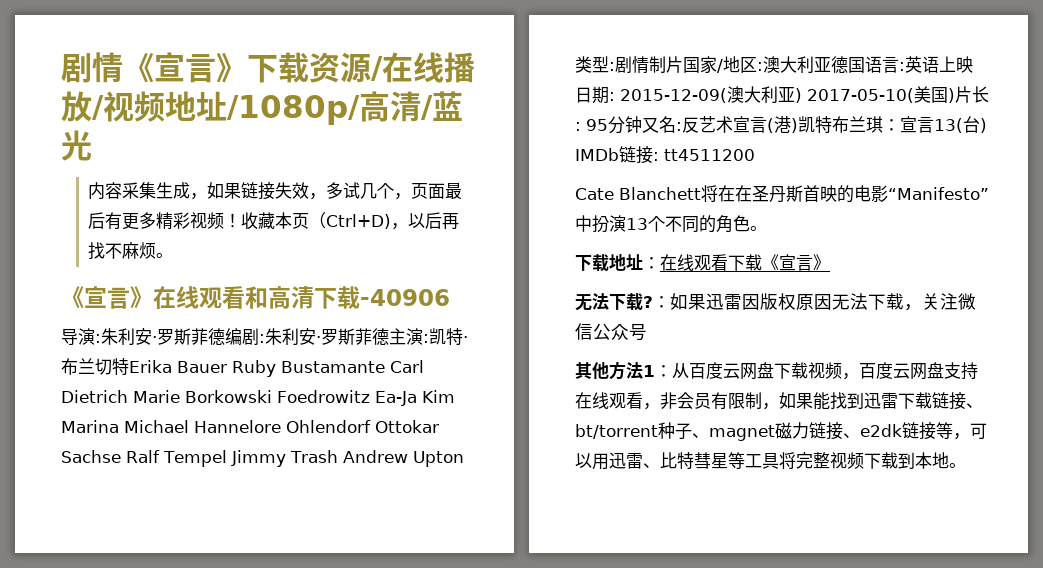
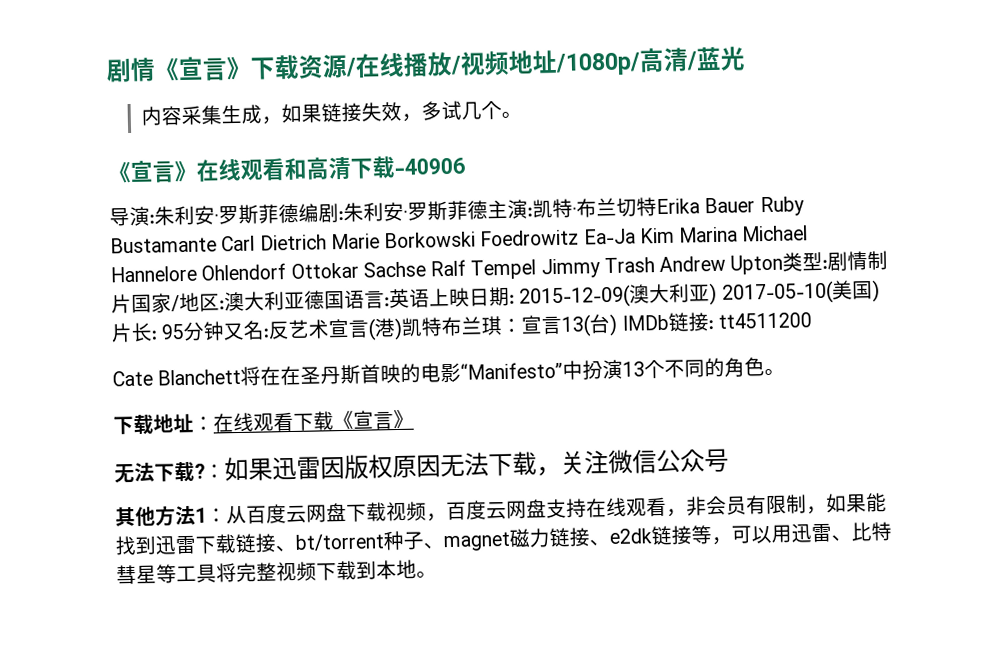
[394,183,463,200] [88,212,460,230] [88,242,157,259] ，页面最后有更多精彩视频！收藏本页（Ctrl+D)，以后再找不麻烦 -> (502, 110) none

